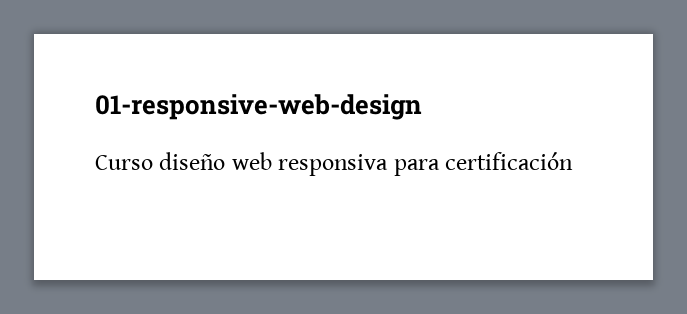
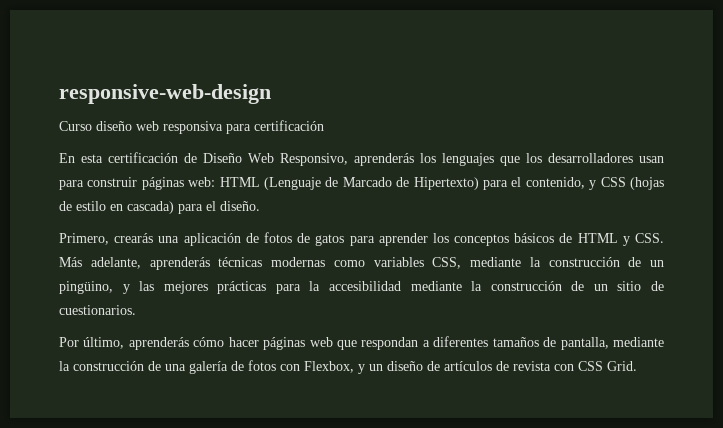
[95,94,422,120] 01-responsive-web-design -> [59,84,271,104] responsive-web-design
(574, 161) none -> [59,152,664,166] [59,177,664,190] [59,201,260,214] [59,232,664,246] [59,257,664,270] [59,281,664,294] [59,305,136,315] [59,336,665,350] [59,360,637,374] // En esta certificación de Diseño Web Responsivo, aprenderás los lenguajes que los desarrolladores usan para construir páginas web: HTML (Lenguaje de Marcado de Hipertexto) para el contenido, y CSS (hojas de estilo en cascada) para el diseño. // Primero, crearás una aplicación de fotos de gatos para aprender los conceptos básicos de HTML y CSS. Más adelante, aprenderás técnicas modernas como variables CSS, mediante la construcción de un pingüino, y las mejores prácticas para la accesibilidad mediante la construcción de un sitio de cuestionarios. // Por último, aprenderás cómo hacer páginas web que respondan a diferentes tamaños de pantalla, mediante la construcción de una galería de fotos con Flexbox, y un diseño de artículos de revista con CSS Grid.

